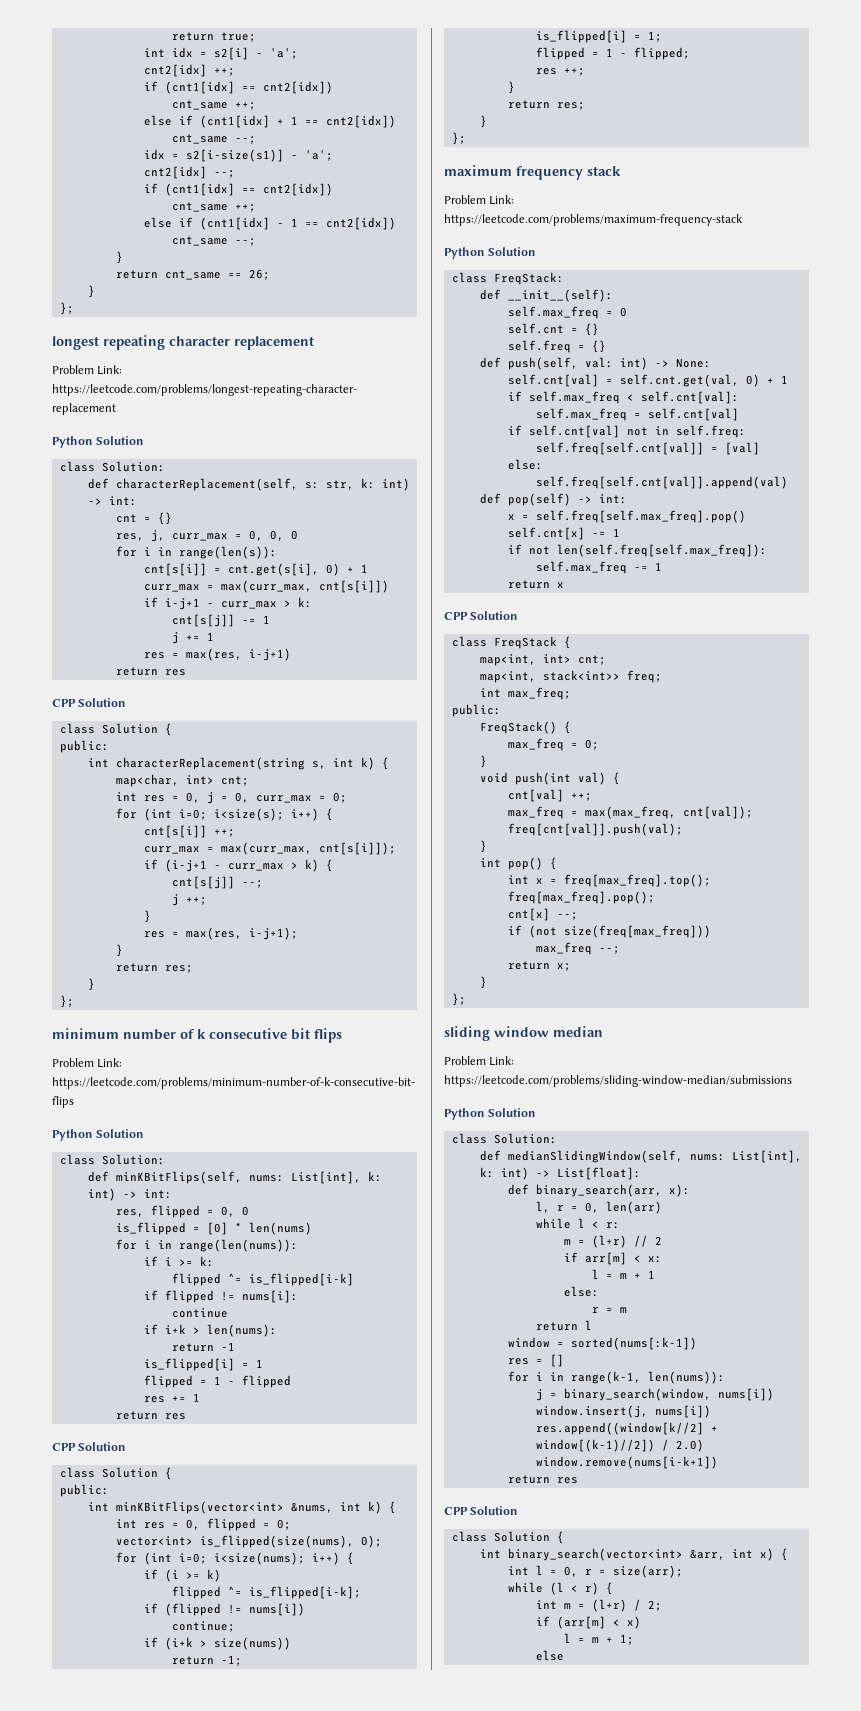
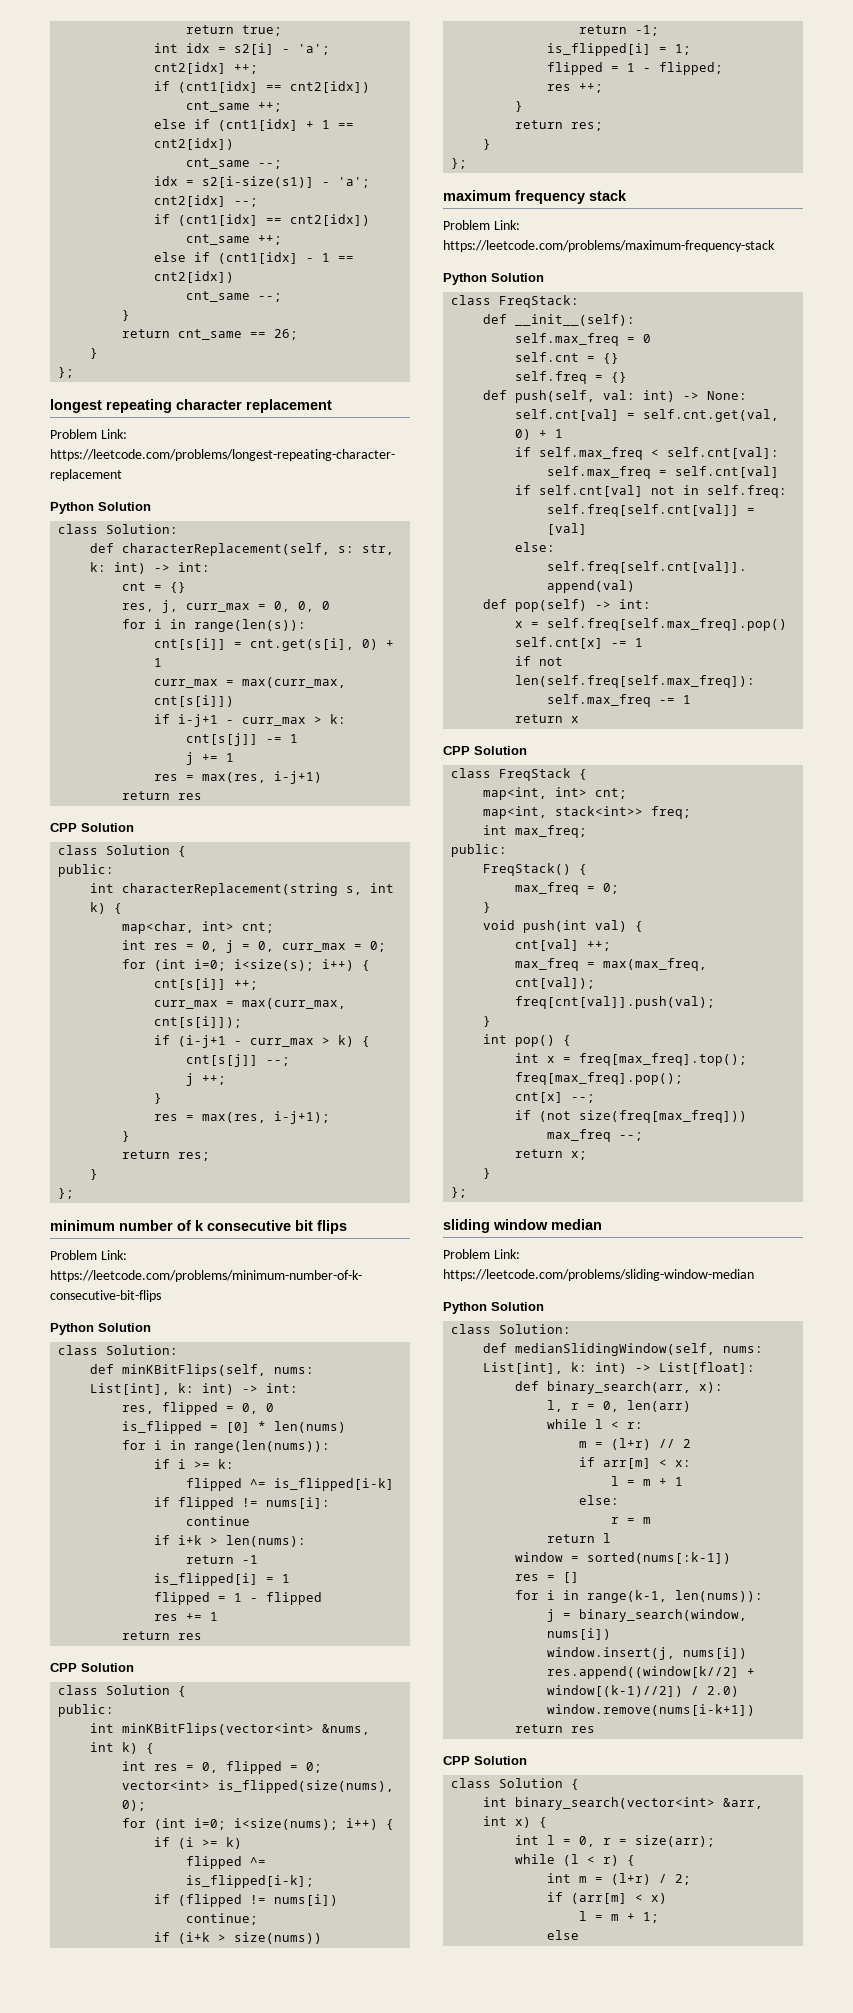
[444,1075,792,1087] https://leetcode.com/problems/sliding-window-median/submissions -> [443,1269,754,1281] https://leetcode.com/problems/sliding-window-median

